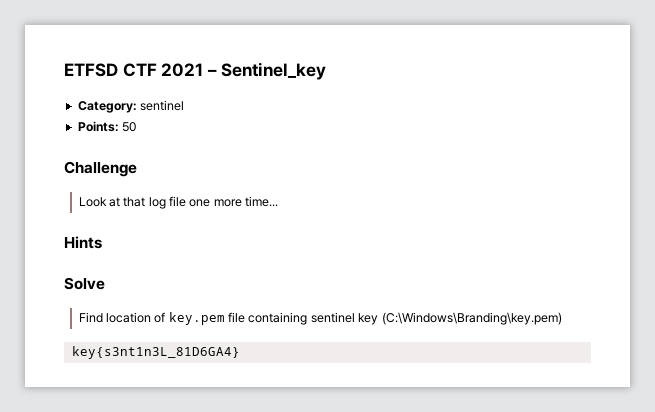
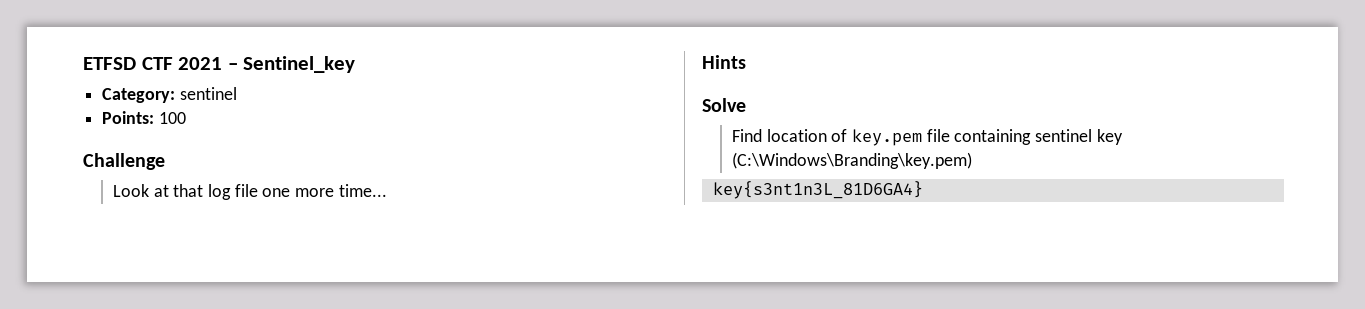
[122,122,137,132] 50 -> [158,112,186,124] 100

